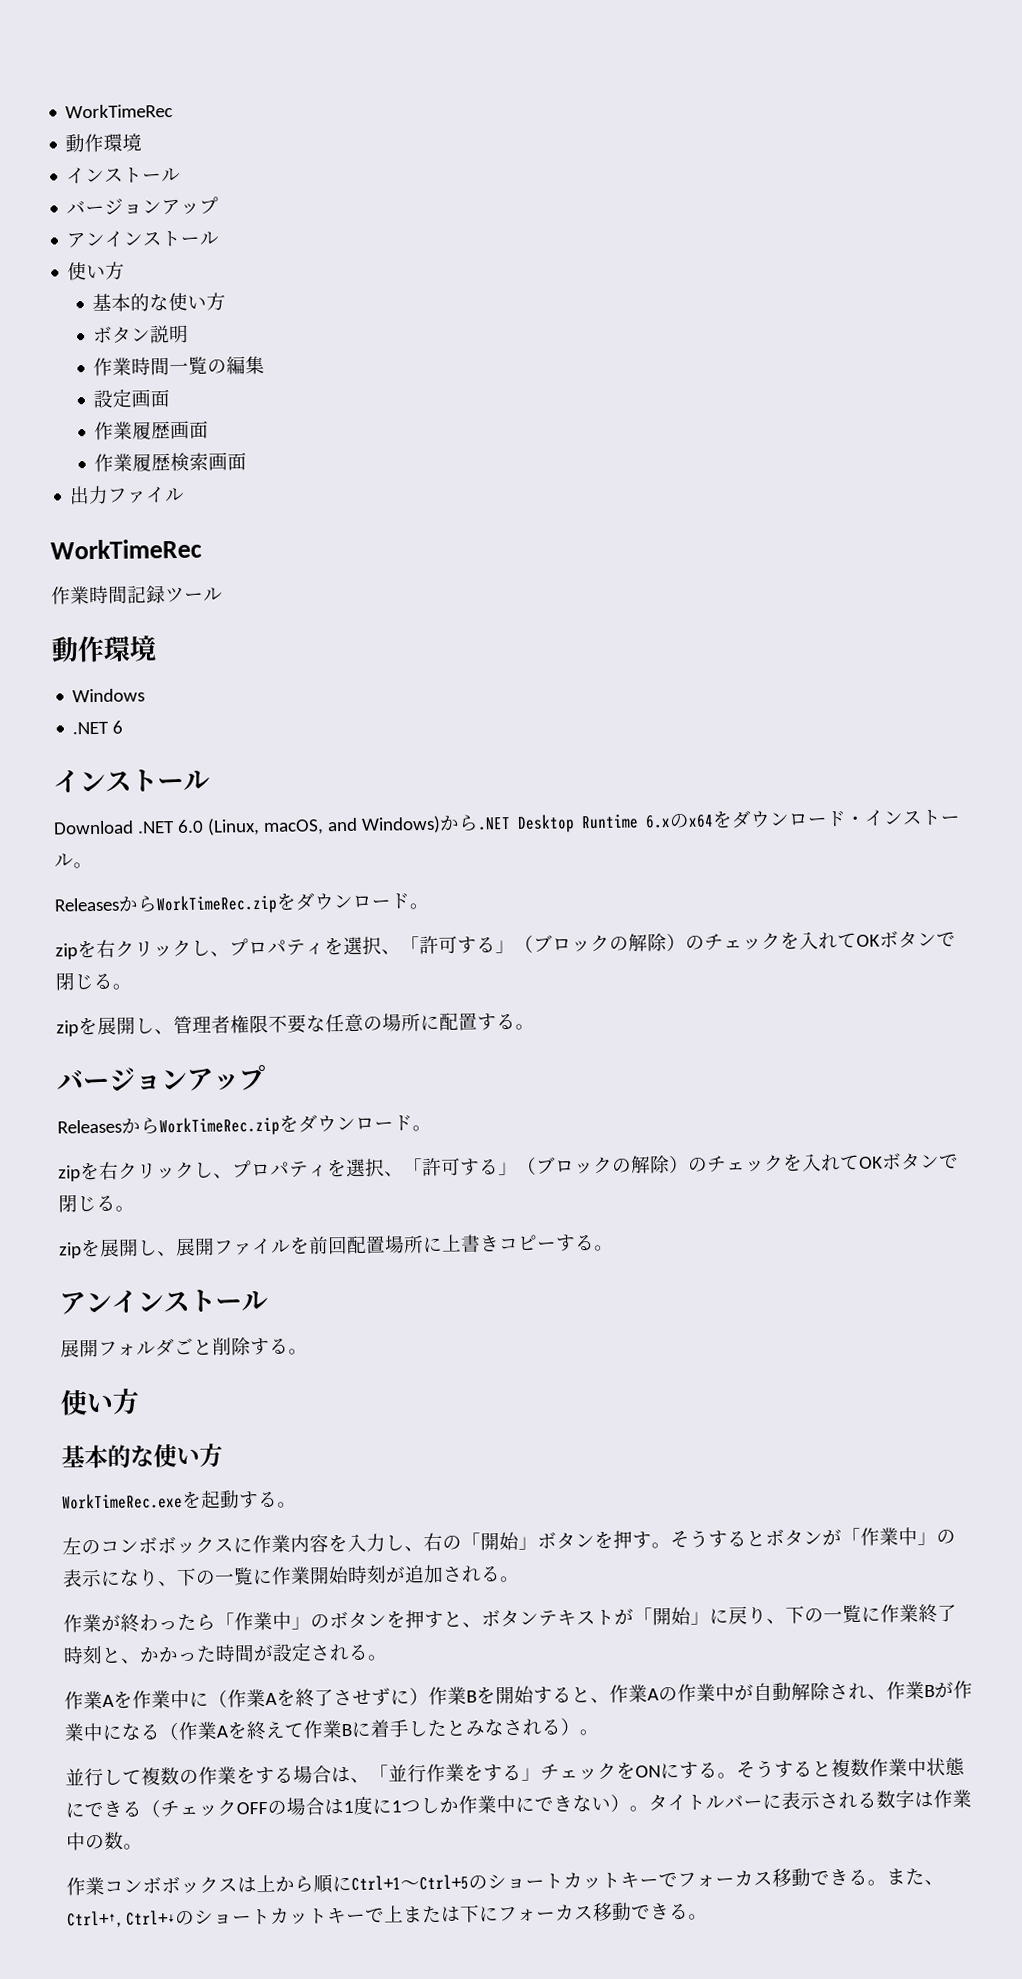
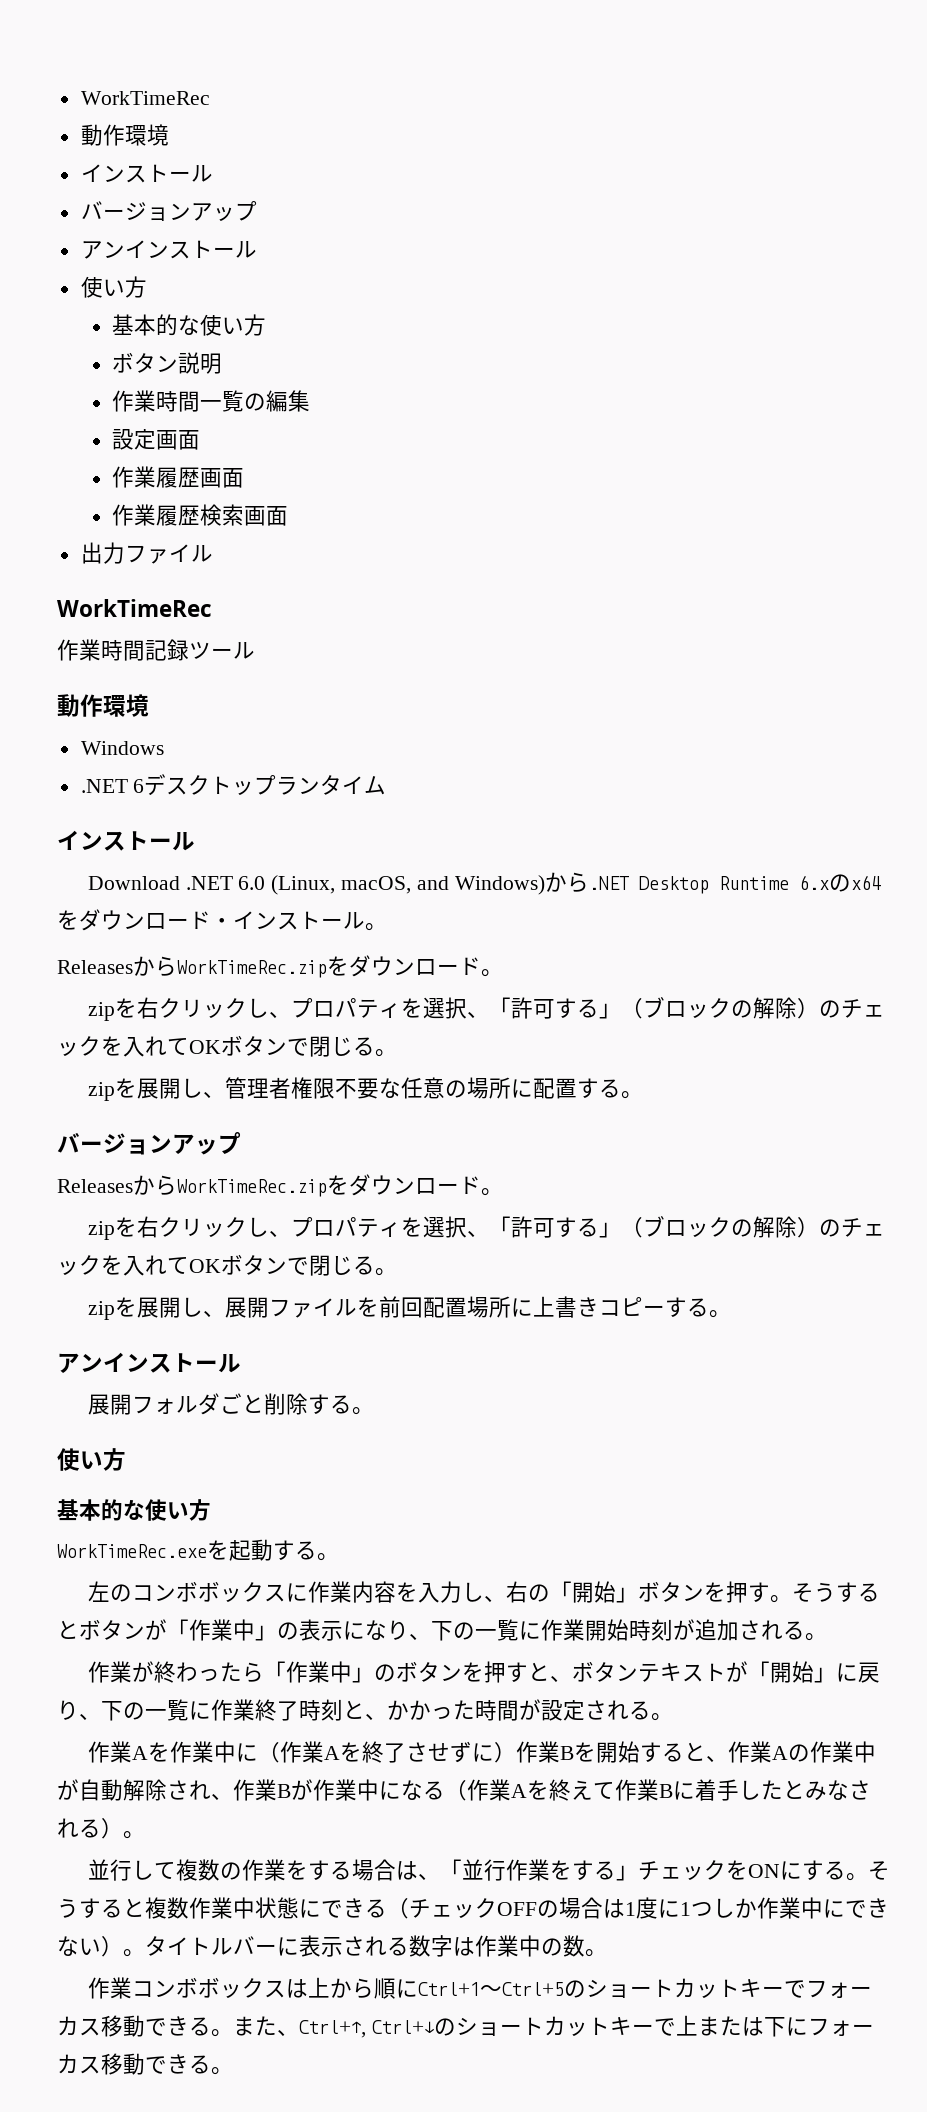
(124, 727) none -> [144,774,387,796] デスクトップランタイム

